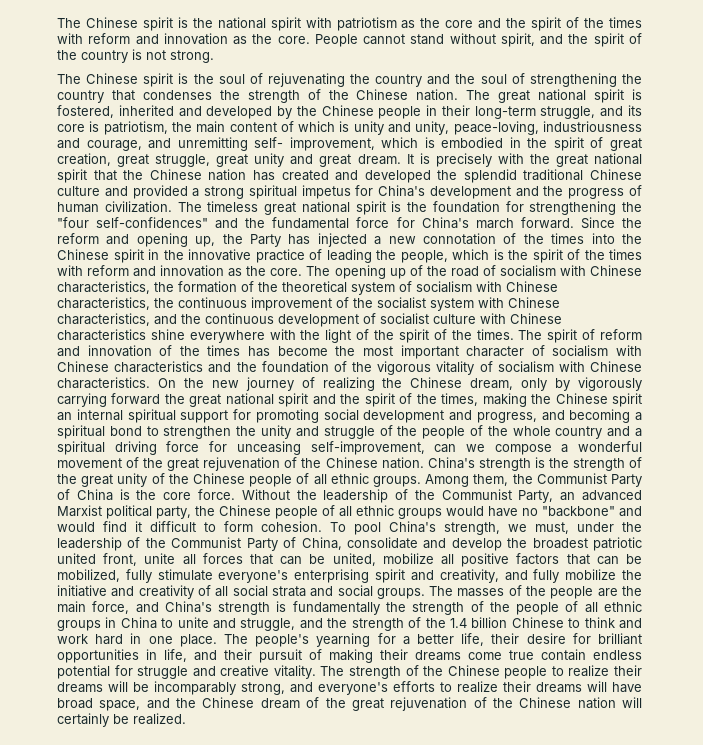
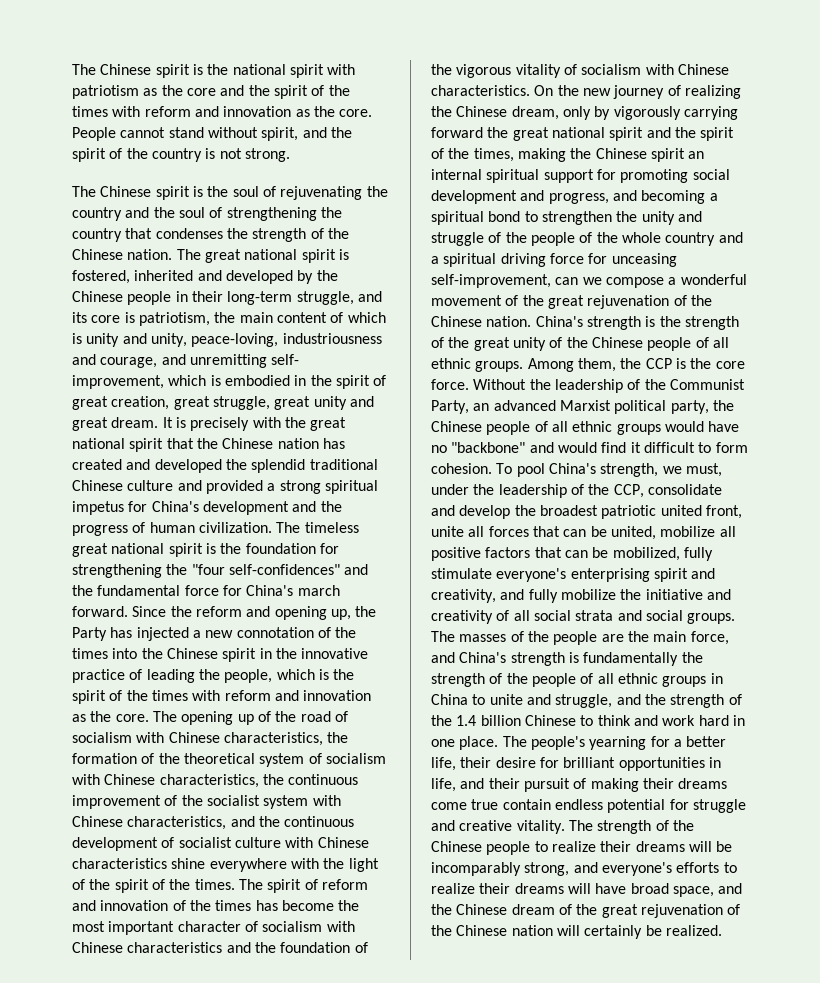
[536,473,642,487] [57,489,113,501] Communist Party of China -> [645,358,672,369] CCP
[171,537,342,551] Communist Party of China, -> [613,484,644,498] CCP,

